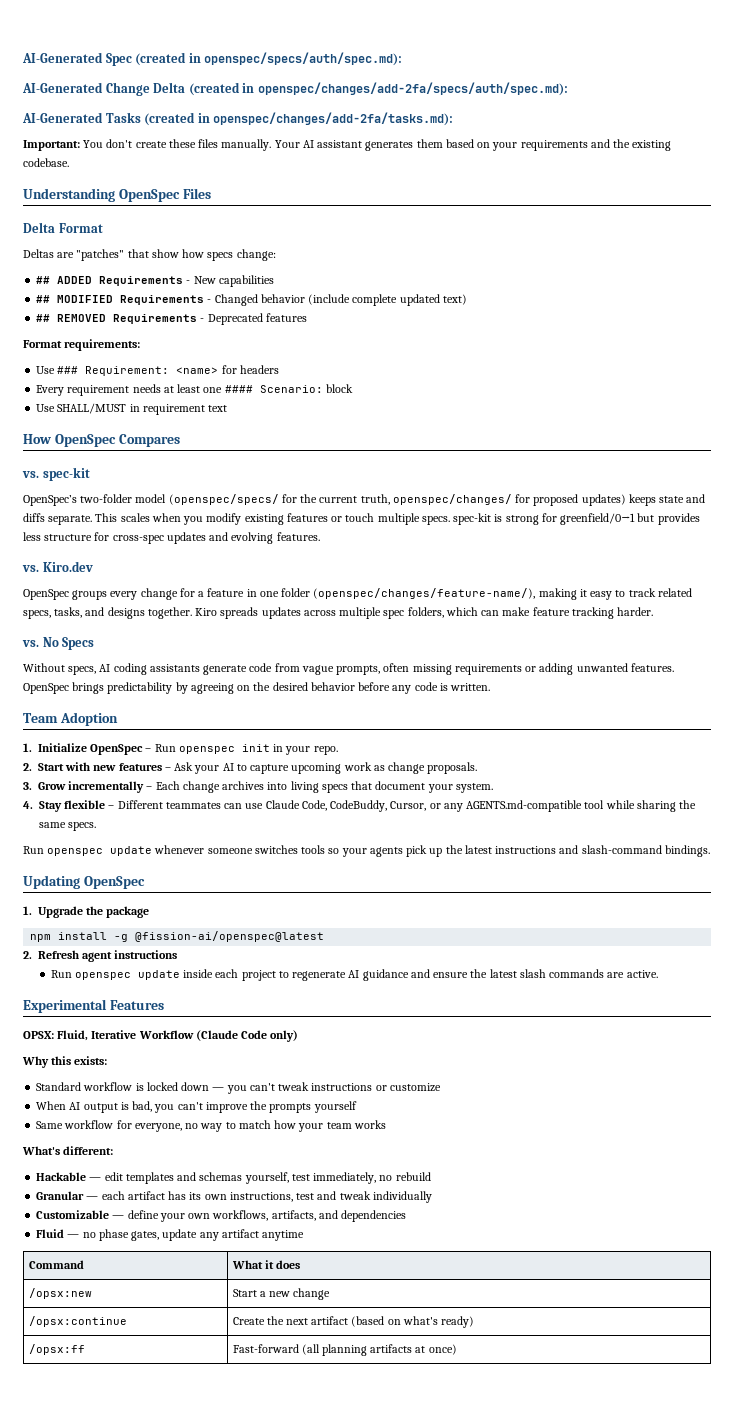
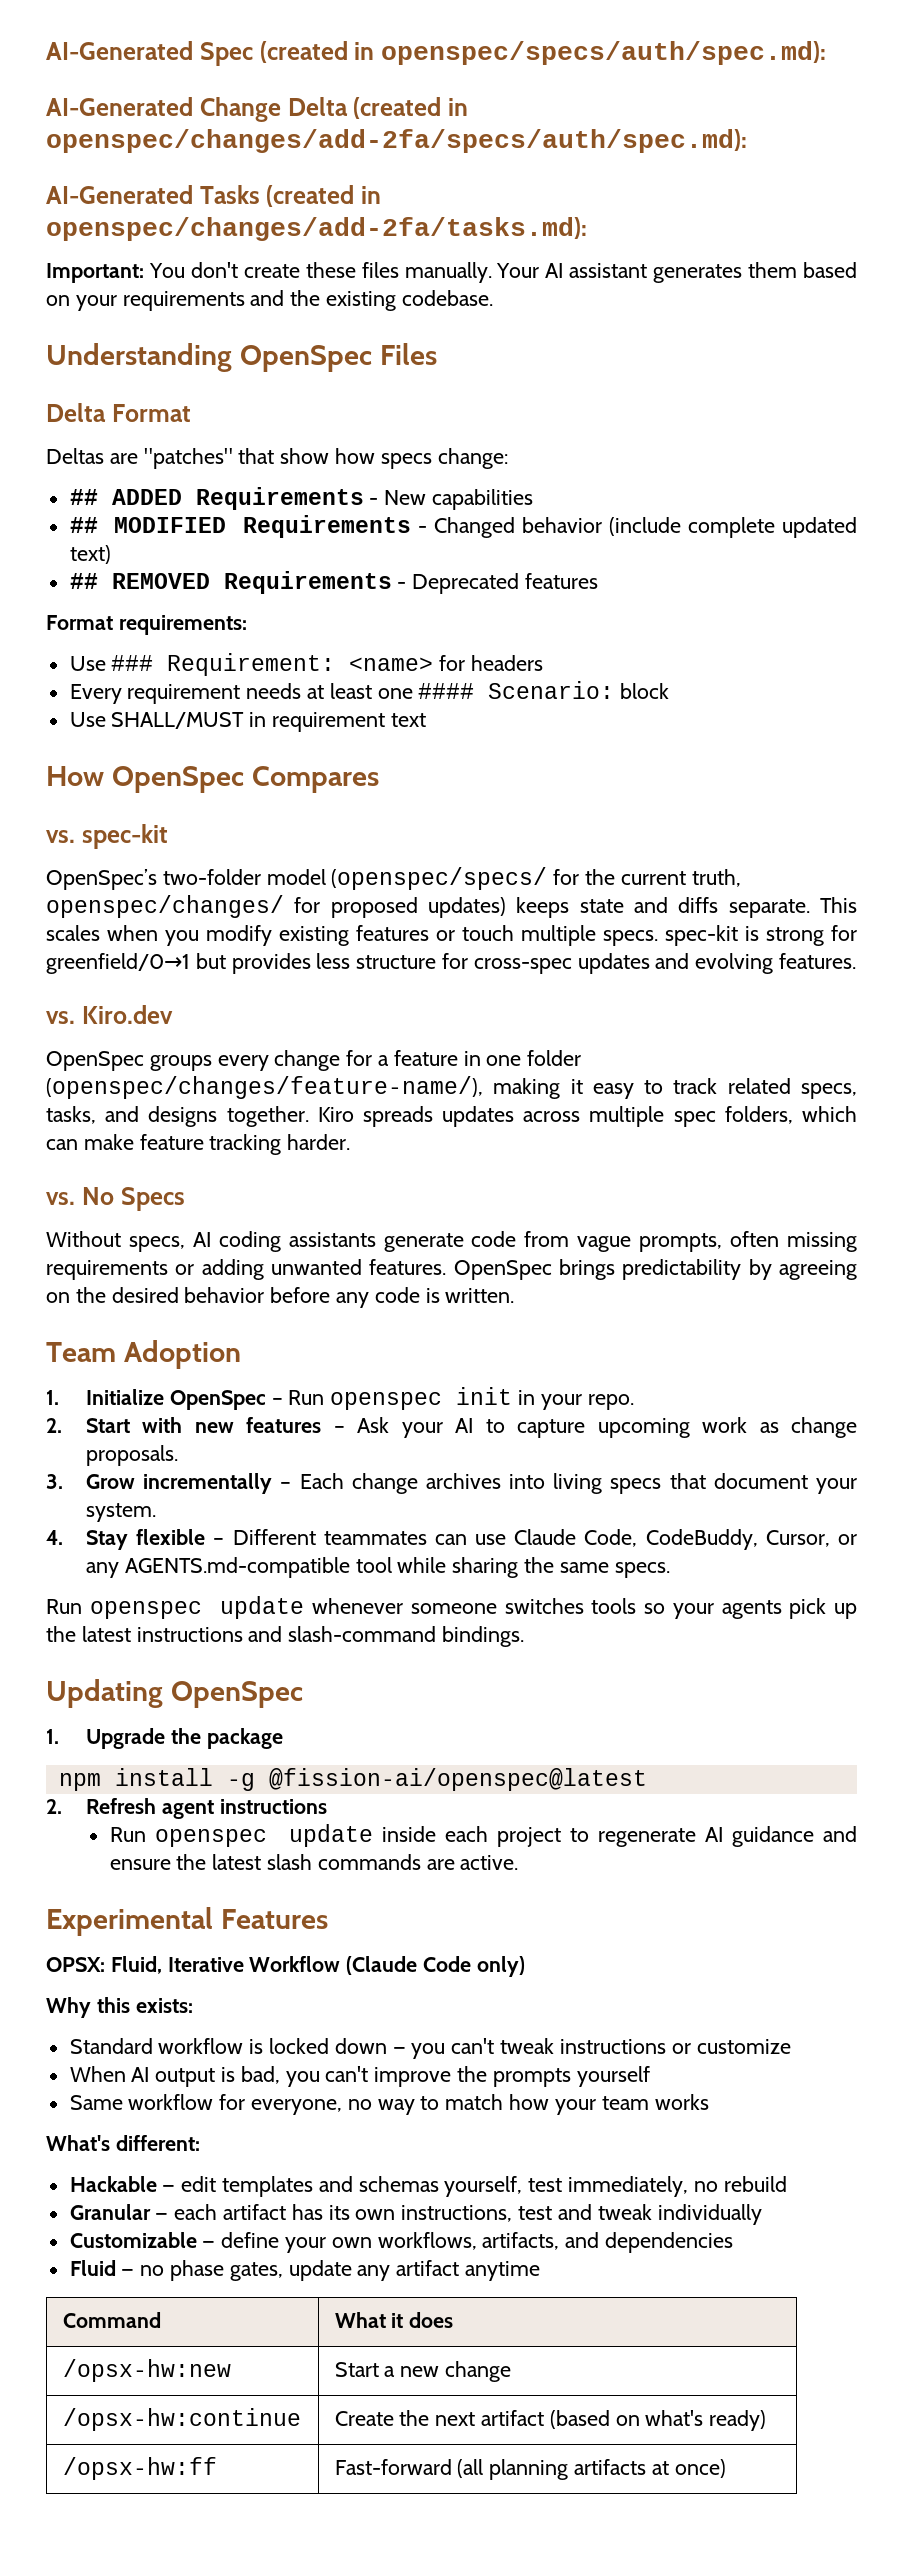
[28,1288,92,1299] /opsx:new -> [62,2359,231,2382] /opsx-hw:new
[28,1316,127,1327] /opsx:continue -> [62,2408,301,2431] /opsx-hw:continue
[28,1344,85,1355] /opsx:ff -> [62,2457,217,2480] /opsx-hw:ff

